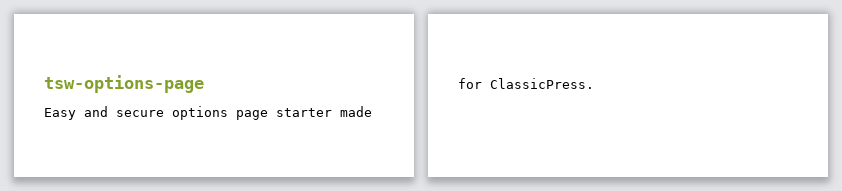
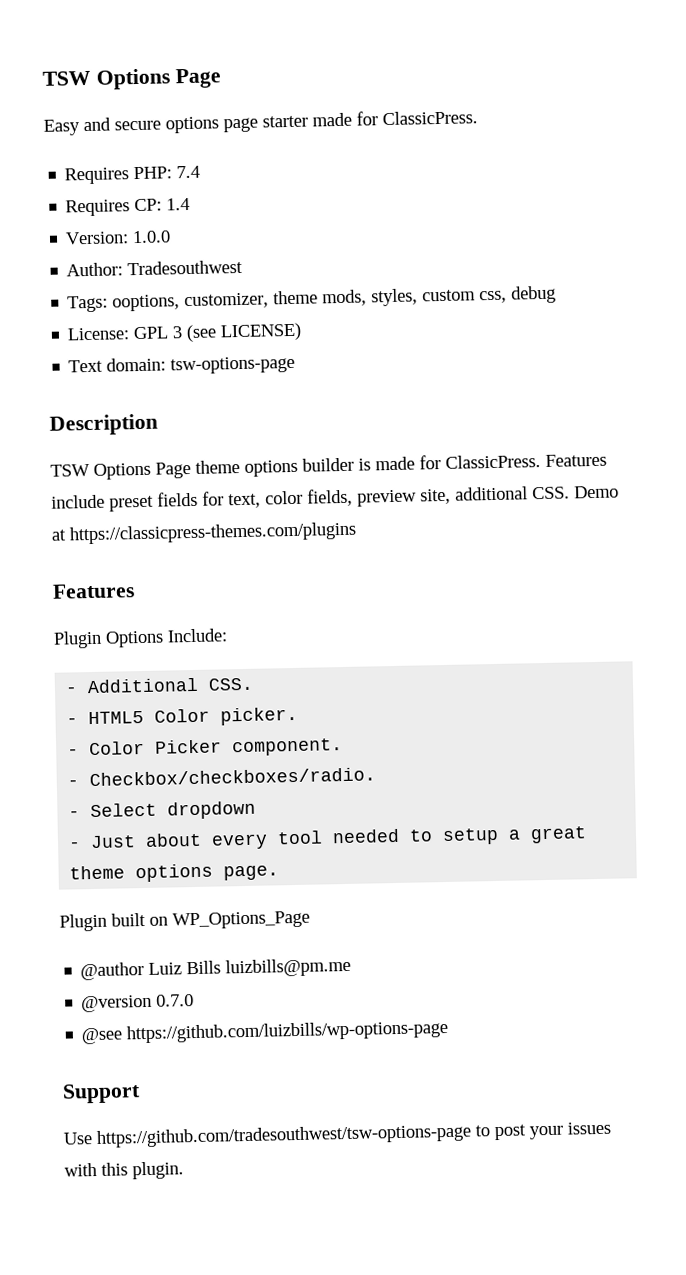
[44,75,204,93] tsw-options-page -> [42,68,222,90] TSW Options Page
(594, 83) none -> [64,165,201,185] [65,197,191,217] [65,230,172,245] [66,259,244,277] [67,285,557,313] [67,322,303,343] [68,355,296,375] [49,413,158,436] [50,453,607,480] [51,485,619,512] [51,521,357,545] [52,583,135,599] [53,628,228,649] [65,677,255,694] [66,706,299,726] [67,738,344,757] [67,767,377,787] [68,800,257,820] [69,826,588,850] [69,863,280,883] [59,910,310,932] [80,957,352,981] [81,994,195,1013] [81,1019,449,1045] [62,1083,141,1104] [63,1121,611,1148] [64,1161,184,1180] // Requires PHP: 7.4 // Requires CP: 1.4 // Version: 1.0.0 // Author: Tradesouthwest // Tags: ooptions, customizer, theme mods, styles, custom css, debug // License: GPL 3 (see LICENSE) // Text domain: tsw-options-page // Description // TSW Options Page theme options builder is made for ClassicPress. Features include preset fields for text, color fields, preview site, additional CSS. Demo at https://classicpress-themes.com/plugins // Features // Plugin Options Include: // - Additional CSS. // - HTML5 Color picker. // - Color Picker component. // - Checkbox/checkboxes/radio. // - Select dropdown // - Just about every tool needed to setup a great theme options page. // Plugin built on WP_Options_Page // @author Luiz Bills luizbills@pm.me // @version 0.7.0 // @see https://github.com/luizbills/wp-options-page // Support // Use https://github.com/tradesouthwest/tsw-options-page to post your issues with this plugin.

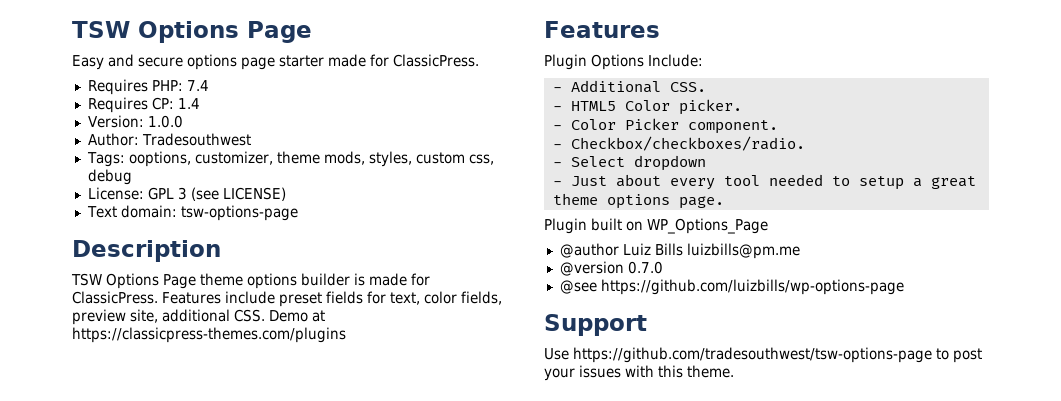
[132,1161,184,1180] plugin. -> [687,365,734,378] theme.

